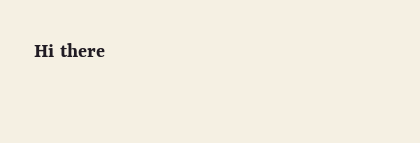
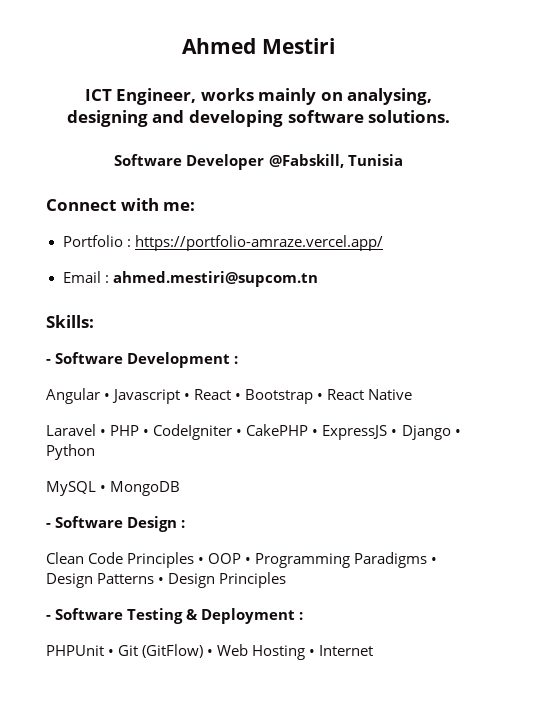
[34,43,105,57] Hi there -> [182,38,335,54] [84,88,433,105] [66,110,451,127] [114,154,403,170] [46,198,196,211] [62,235,383,251] [62,271,318,287] [46,315,94,328] [46,352,239,368] [46,388,413,404] [46,424,461,440] [46,444,95,460] [46,481,181,496] [46,516,186,532] [46,552,438,568] [46,572,287,588] [46,608,304,624] [46,644,374,660] Ahmed Mestiri // ICT Engineer, works mainly on analysing, designing and developing software solutions. // Software Developer @Fabskill, Tunisia // Connect with me: // Portfolio : https://portfolio-amraze.vercel.app/ // Email : ahmed.mestiri@supcom.tn // Skills: // - Software Development : // Angular • Javascript • React • Bootstrap • React Native // Laravel • PHP • CodeIgniter • CakePHP • ExpressJS • Django • Python // MySQL • MongoDB // - Software Design : // Clean Code Principles • OOP • Programming Paradigms • Design Patterns • Design Principles // - Software Testing & Deployment : // PHPUnit • Git (GitFlow) • Web Hosting • Internet

